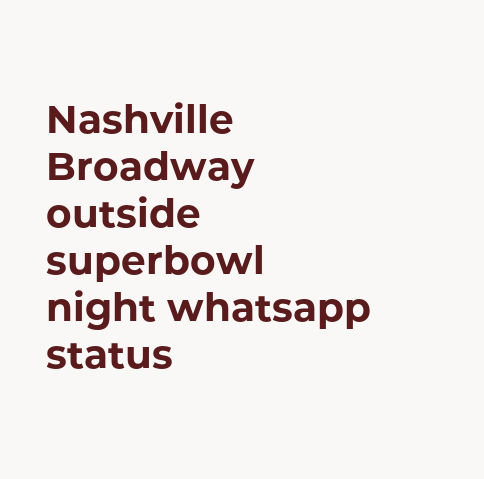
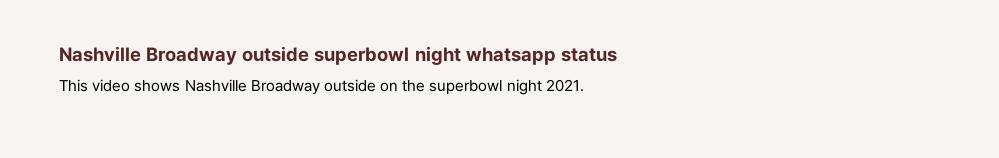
(173, 356) none -> [59,79,584,95] // This video shows Nashville Broadway outside on the superbowl night 2021.

